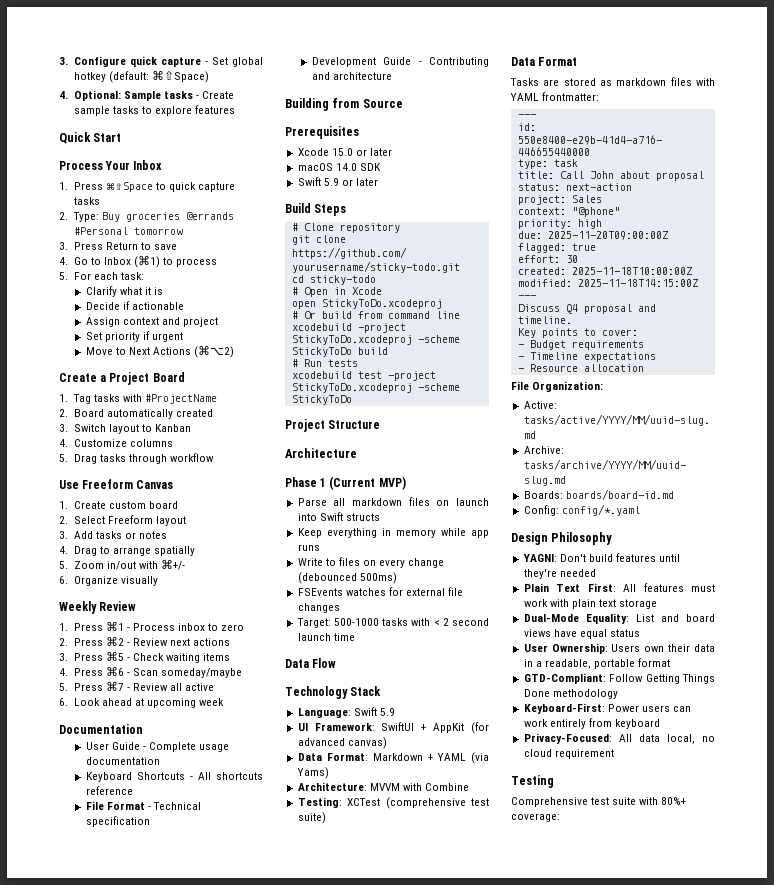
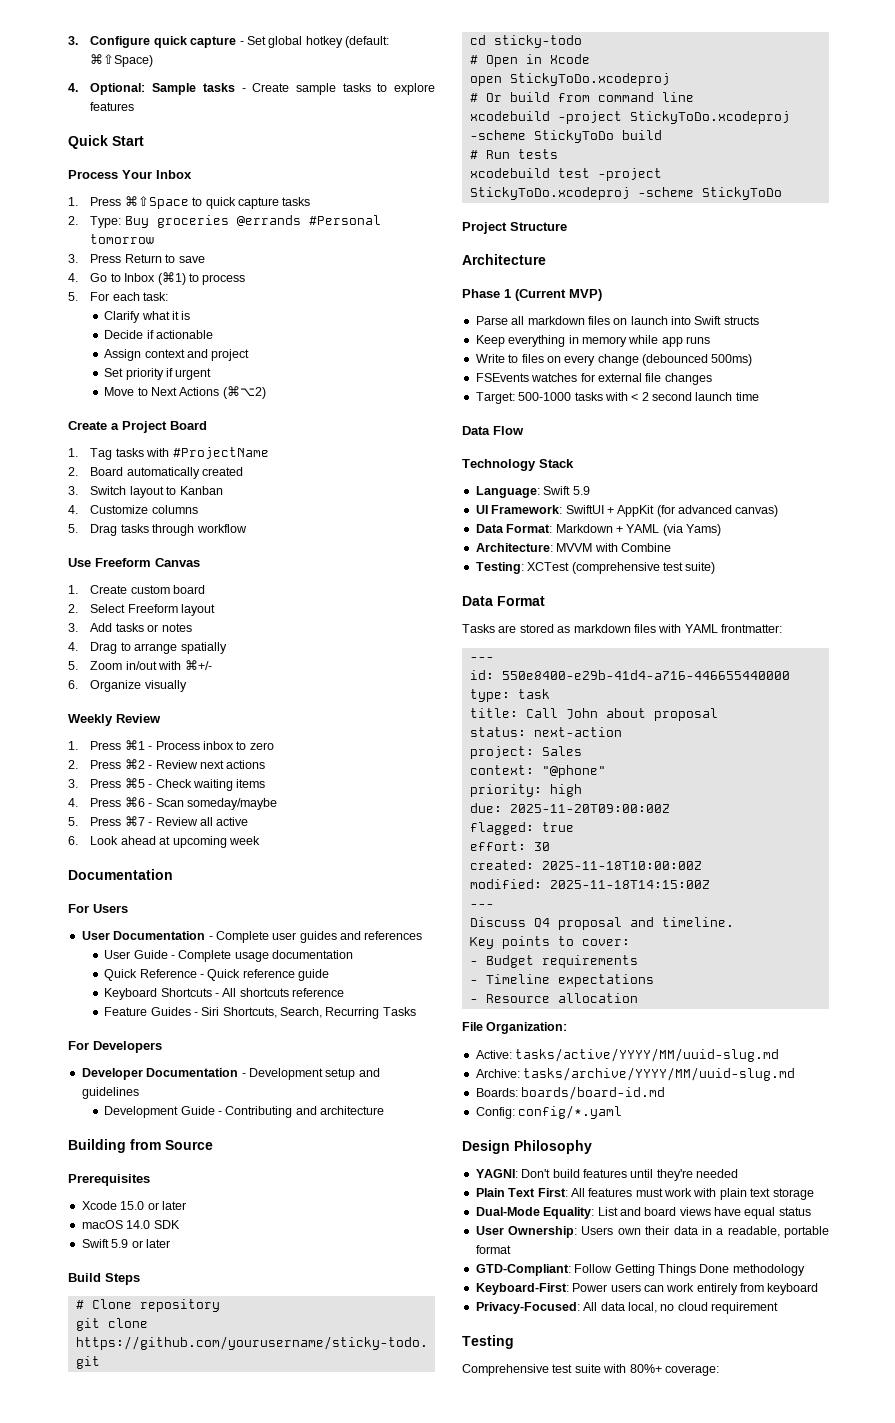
(143, 729) none -> [68,904,128,913] [81,931,423,943] // For Users // User Documentation - Complete user guides and references
(160, 761) none -> [104,969,330,981] // Quick Reference - Quick reference guide
[85,801,201,810] [85,816,150,827] File Format - Technical specification -> [104,1007,416,1019] [68,1041,162,1053] [81,1068,380,1080] [81,1087,139,1099] Feature Guides - Siri Shortcuts, Search, Recurring Tasks // For Developers // Developer Documentation - Development setup and guidelines

